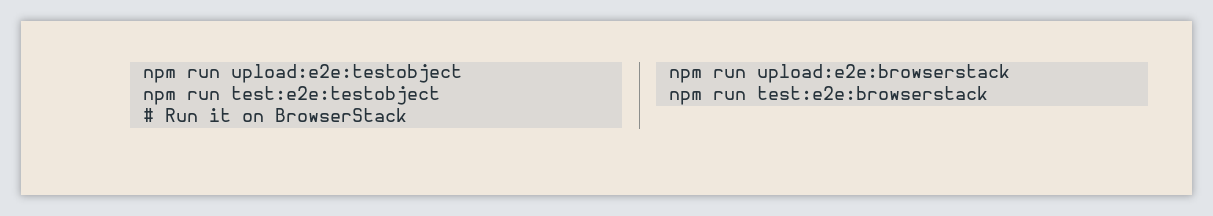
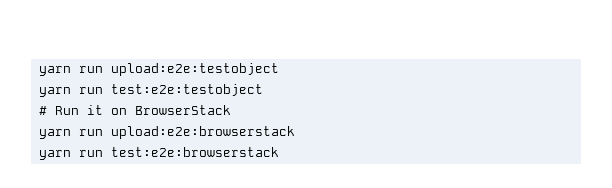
[142,69,176,83] npm -> [39,66,72,76] yarn
[142,91,176,105] npm -> [39,87,72,97] yarn
[668,69,702,83] npm -> [39,129,72,139] yarn
[668,91,702,105] npm -> [39,150,72,160] yarn

